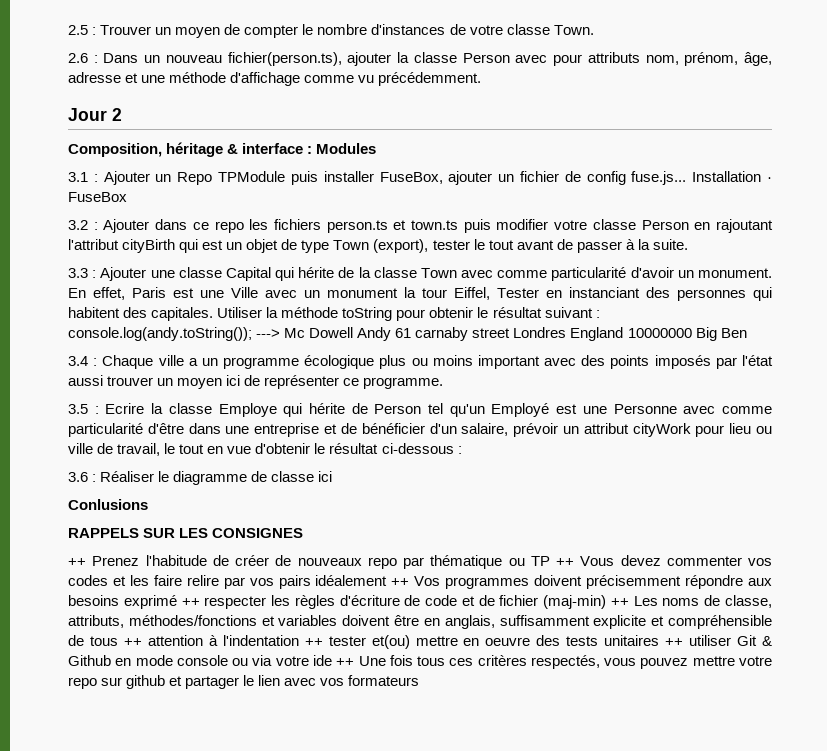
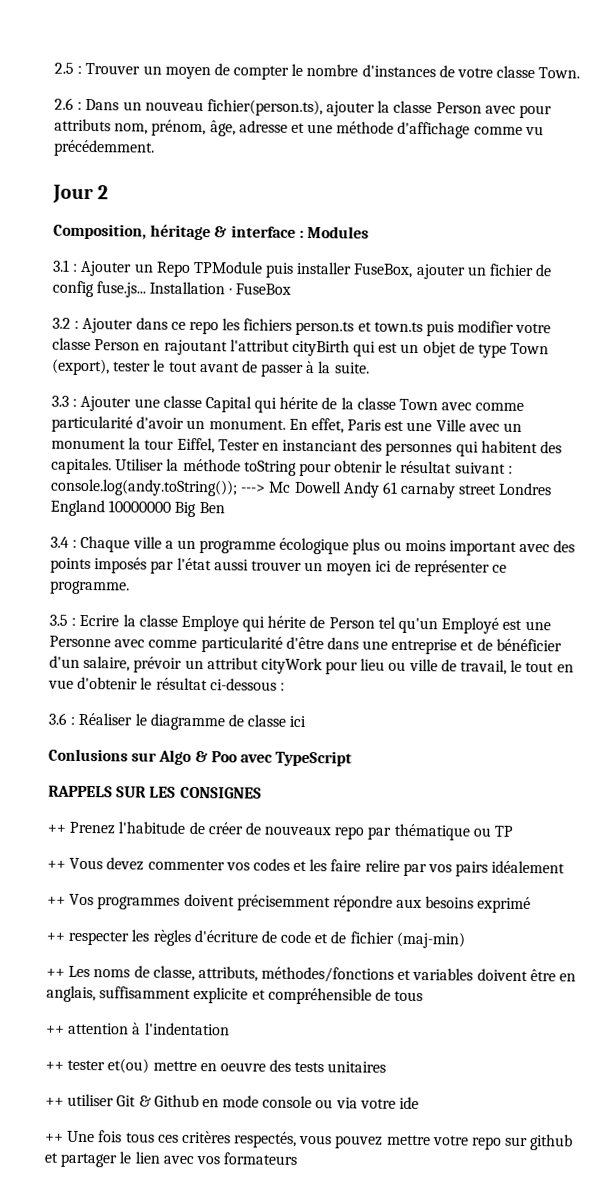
(148, 504) none -> [131,749,353,767] sur Algo & Poo avec TypeScript
(550, 561) none -> (514, 831) //
(388, 580) none -> (566, 867) //
(177, 602) none -> (532, 905) //
(607, 602) none -> (465, 940) //
(118, 641) none -> (424, 996) //
(299, 640) none -> (230, 1029) //
(660, 640) none -> (387, 1067) //
(332, 660) none -> (420, 1103) //

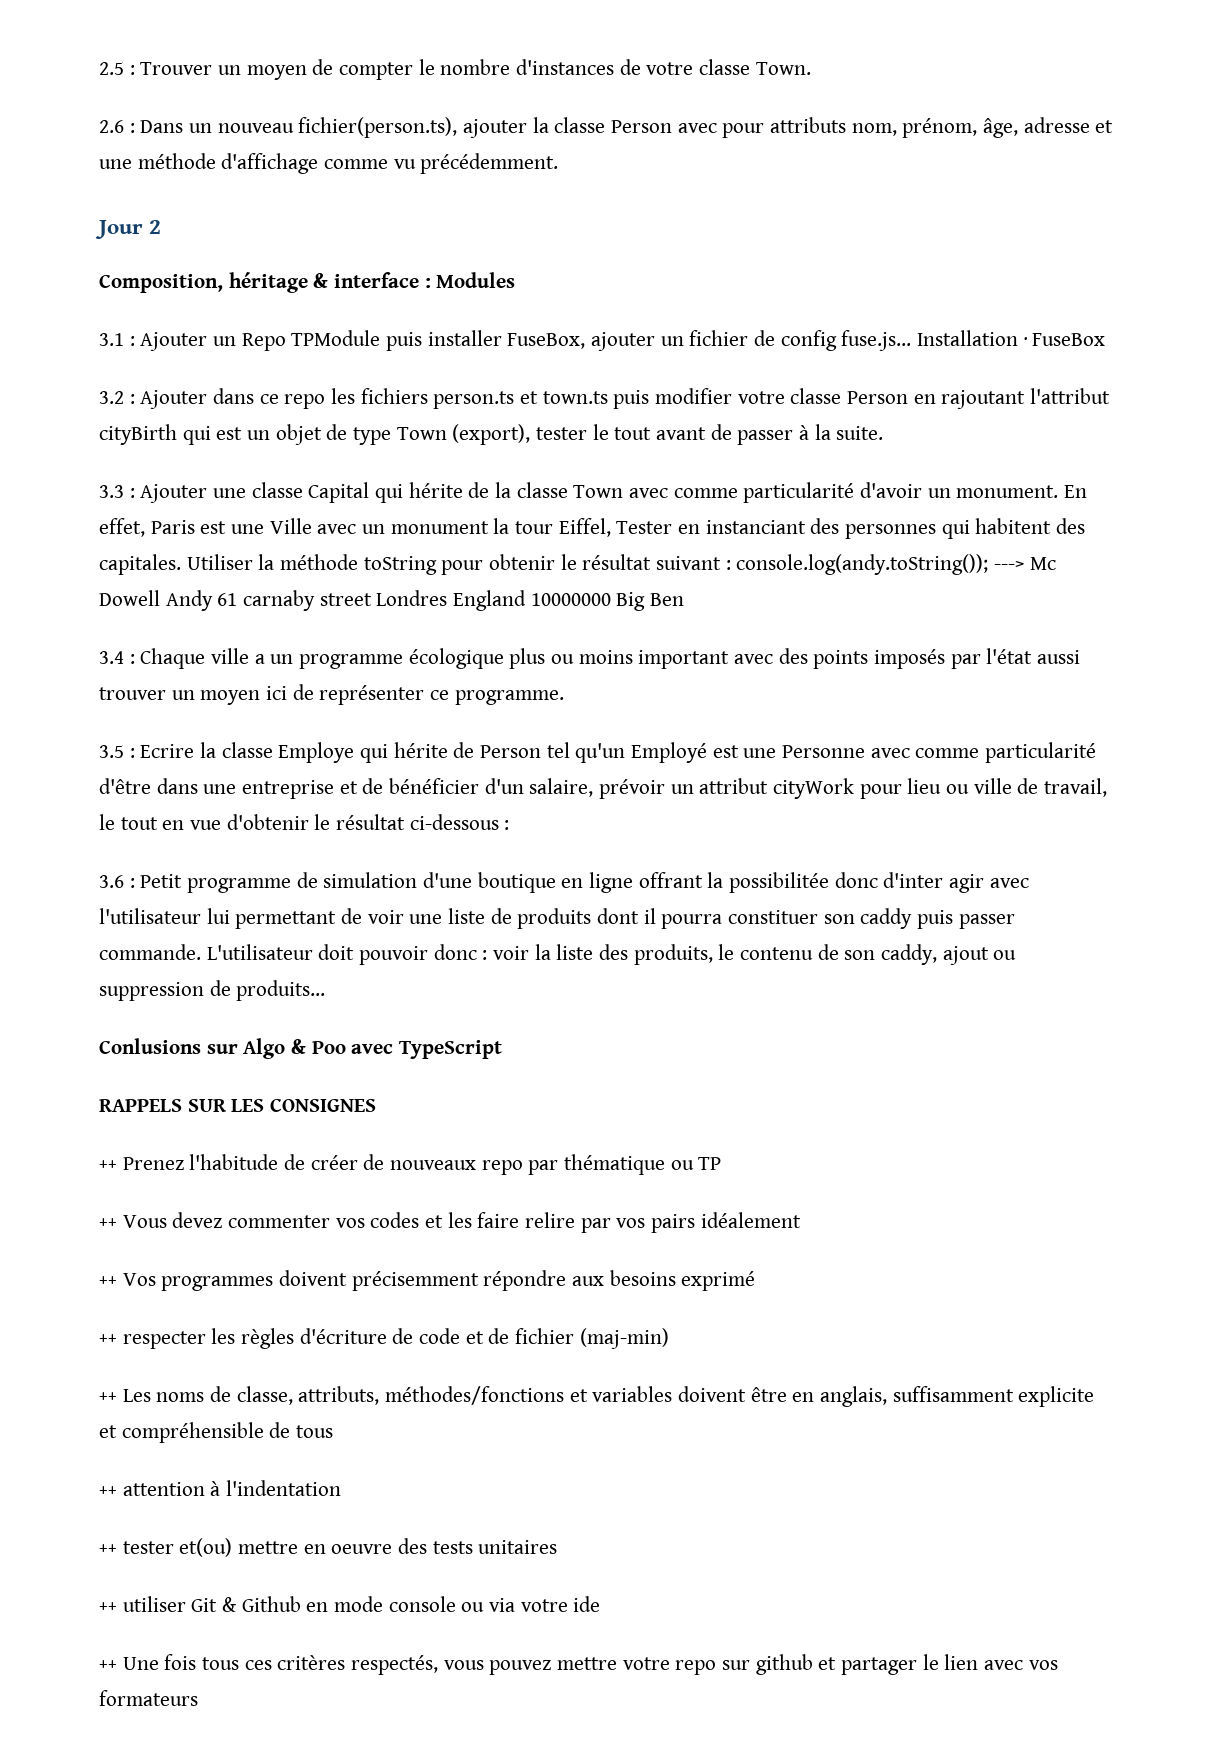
[78,712,307,731] Réaliser le diagramme de classe ici -> [140,872,1029,893] [99,908,1015,929] [99,944,1017,965] [99,980,326,1001] Petit programme de simulation d'une boutique en ligne offrant la possibilitée donc d'inter agir avec l'utilisateur lui permettant de voir une liste de produits dont il pourra constituer son caddy puis passer commande. L'utilisateur doit pouvoir donc : voir la liste des produits, le contenu de son caddy, ajout ou suppression de produits...

